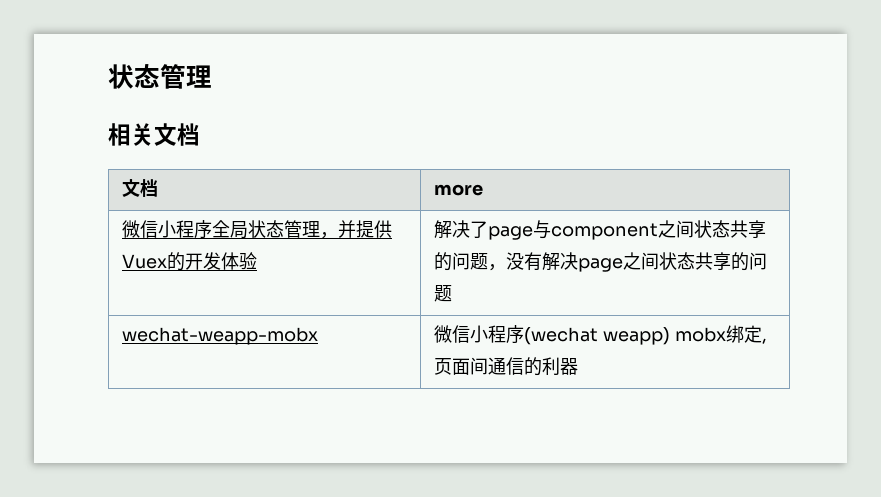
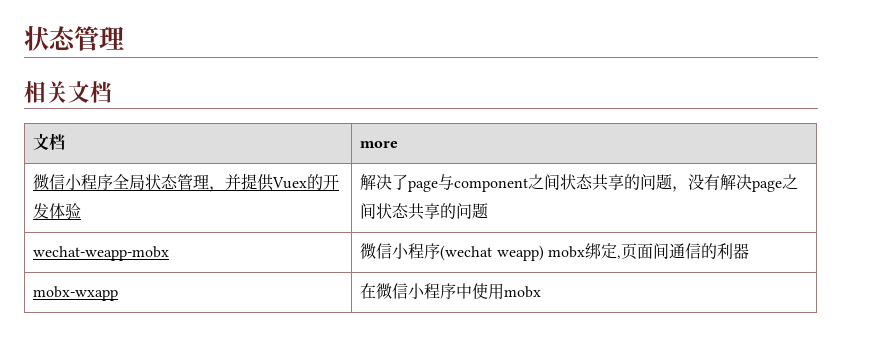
(578, 366) none -> [33,286,119,301] [360,283,542,300] // mobx-wxapp | 在微信小程序中使用mobx

